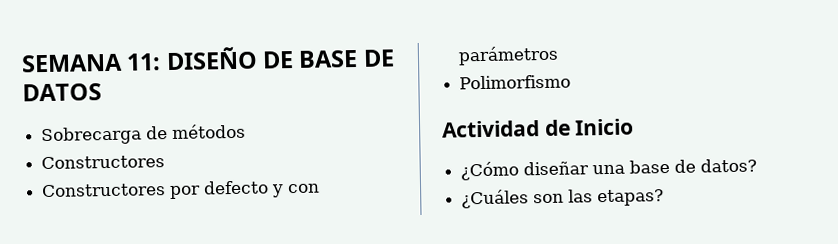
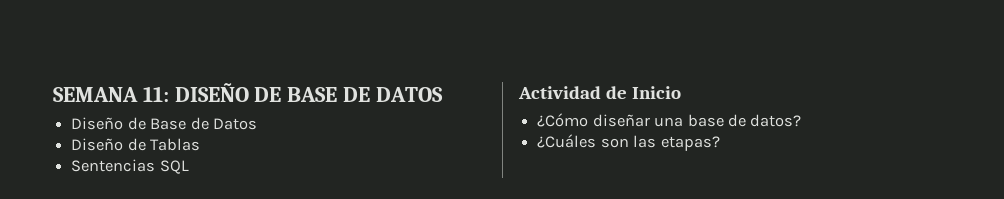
[41,123,247,146] [41,155,166,170] [41,180,321,200] [458,45,560,66] [459,74,572,90] Sobrecarga de métodos // Constructores // Constructores por defecto y con parámetros // Polimorfismo -> [71,117,257,130] [71,138,201,151] [71,159,189,174] Diseño de Base de Datos // Diseño de Tablas // Sentencias SQL

